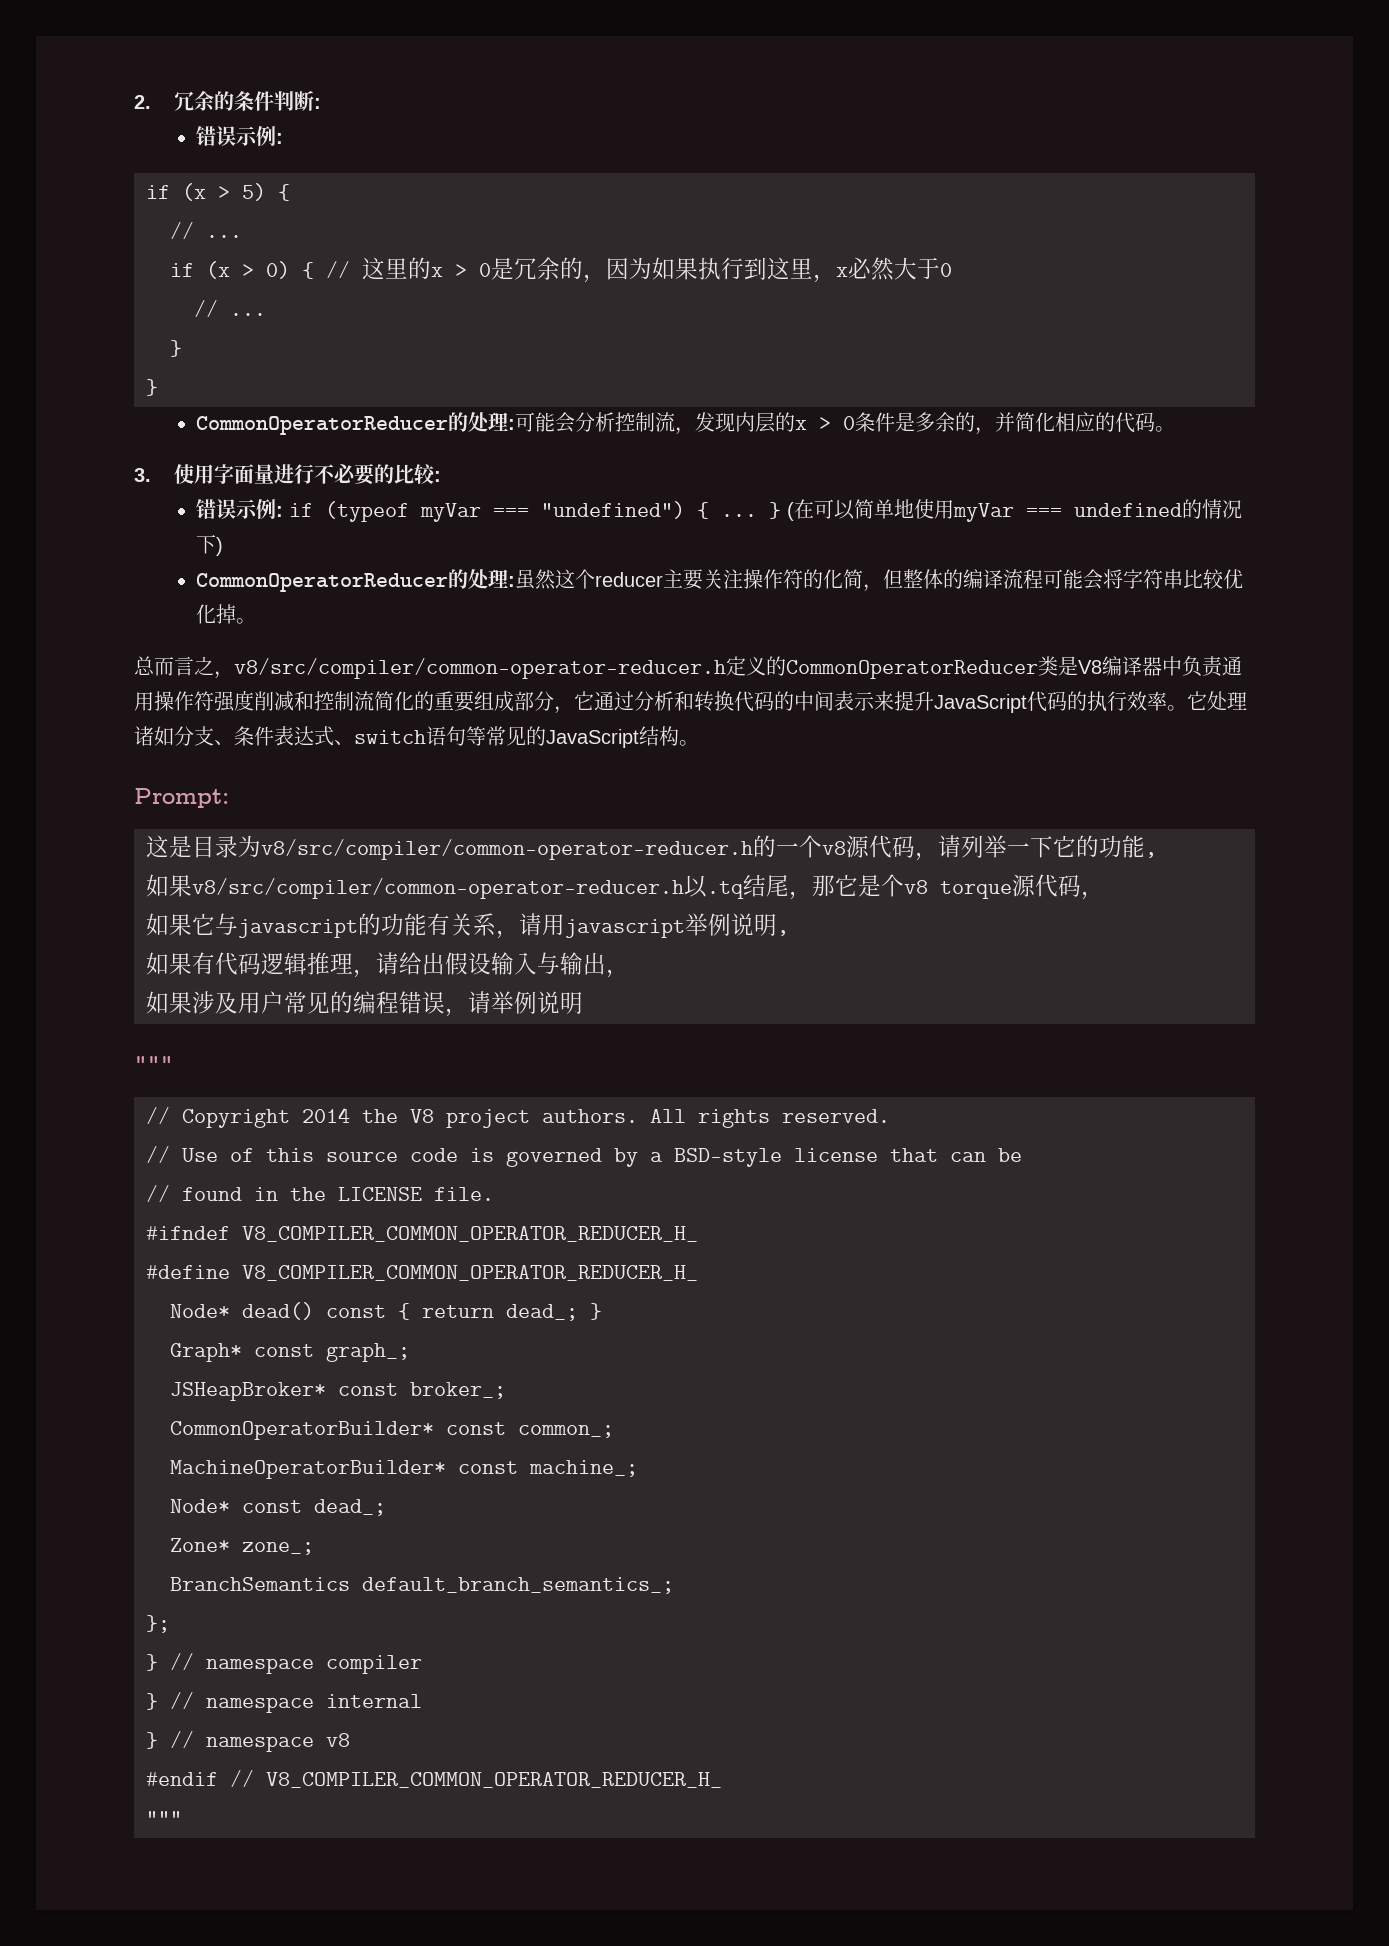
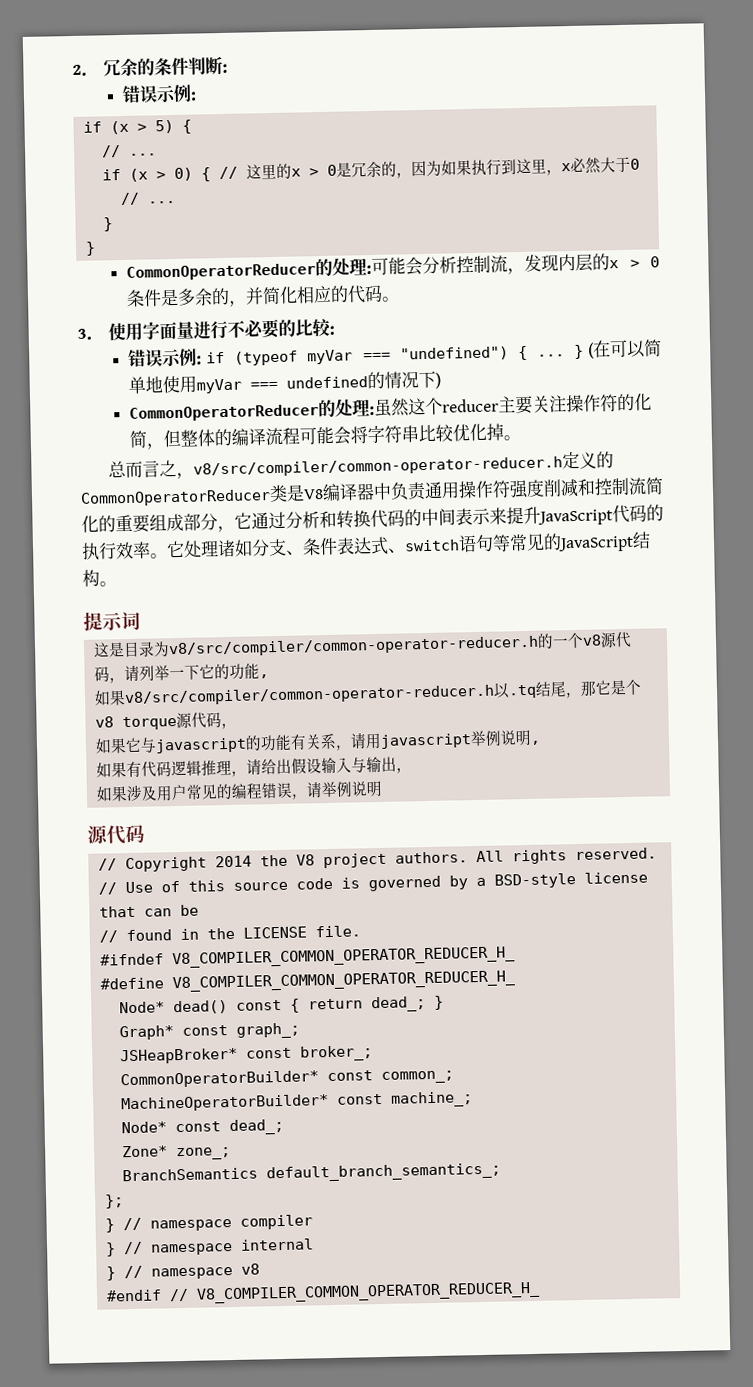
[134,788,229,808] Prompt: -> [83,611,141,631] 提示词
[134,1056,173,1072] """ -> [87,824,145,845] 源代码
[146,1811,182,1825] // """ -> (542, 1292) none

